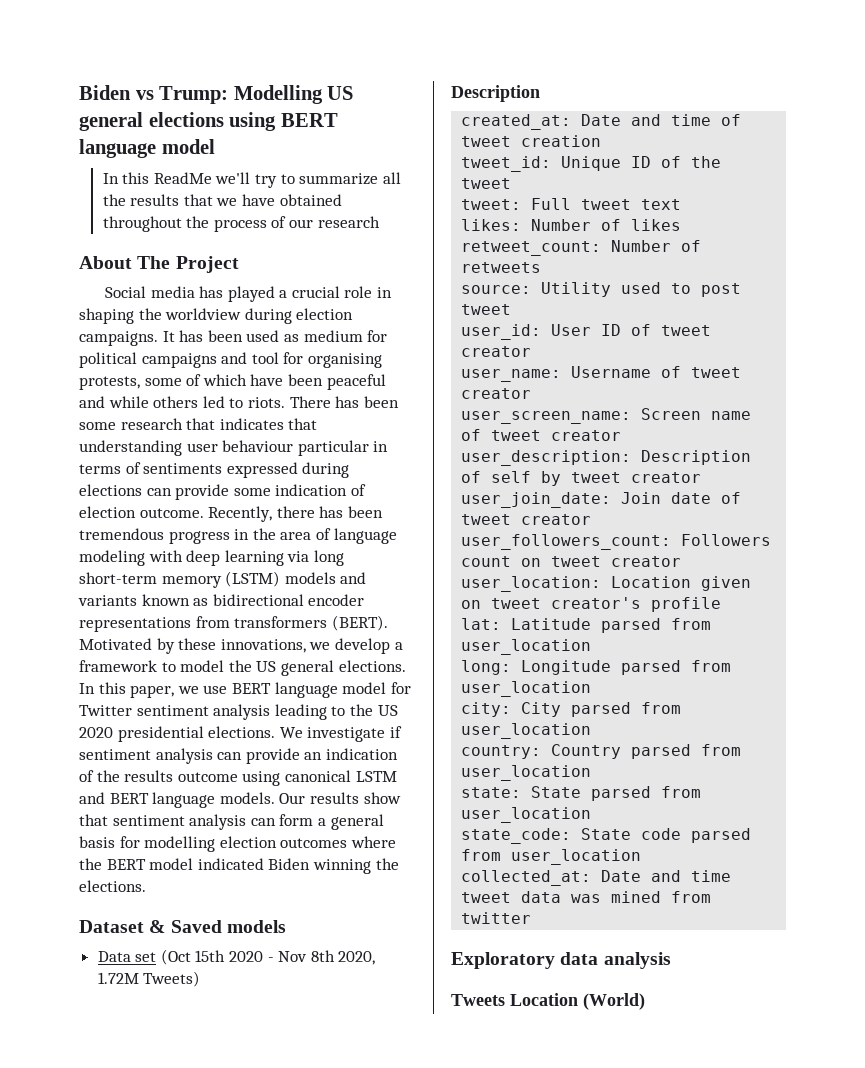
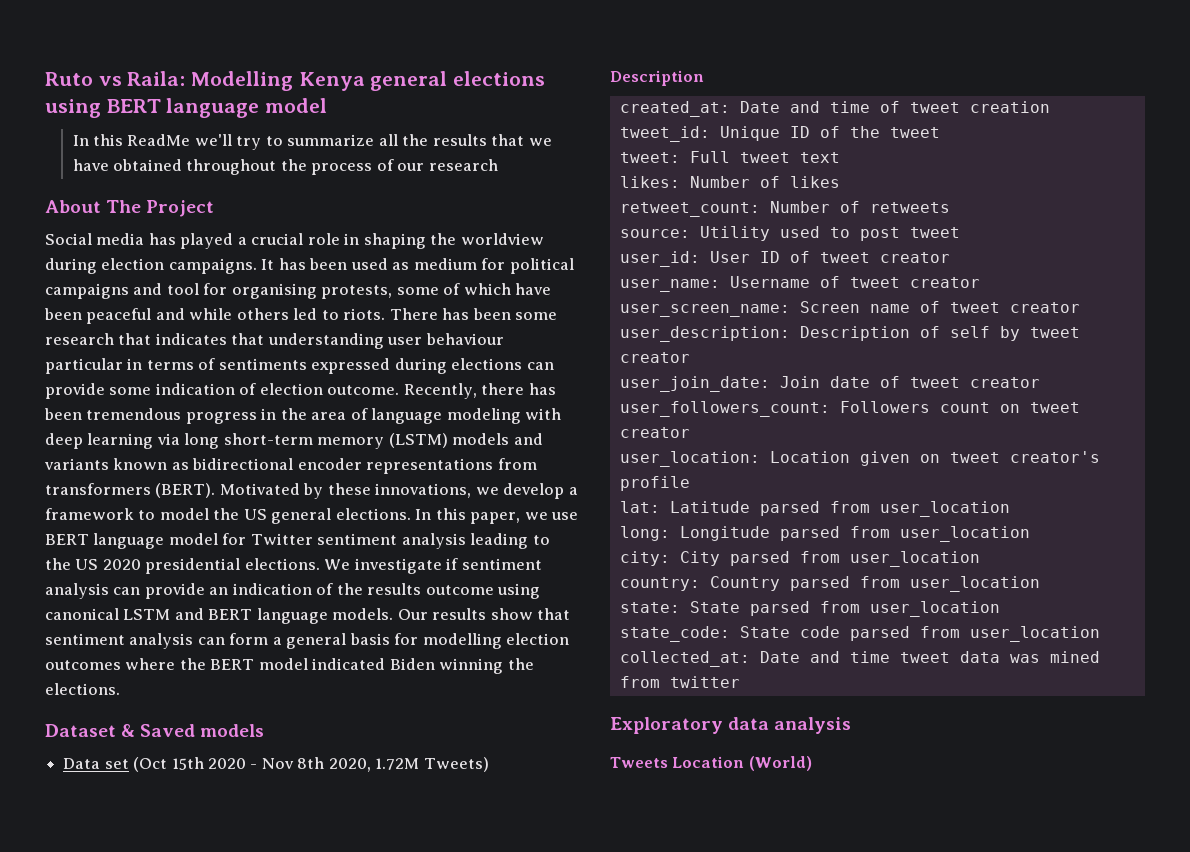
[79,85,354,104] Biden vs Trump: Modelling US -> [45,71,365,91] Ruto vs Raila: Modelling Kenya

